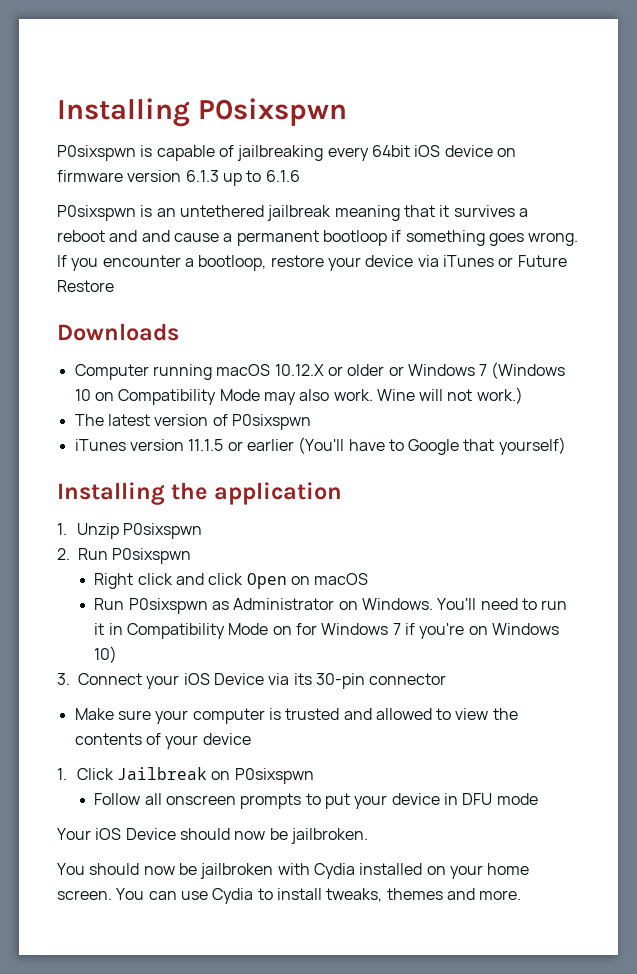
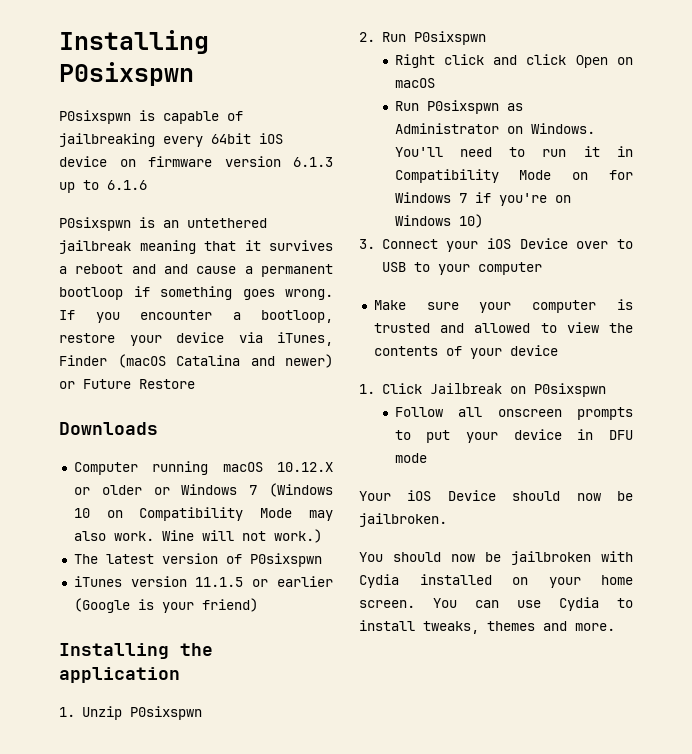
[442,255,494,267] iTunes -> [277,332,333,346] [59,354,333,368] iTunes, Finder (macOS Catalina and newer)
[298,437,566,455] (You'll have to Google that yourself) -> [73,598,258,613] (Google is your friend)
[268,673,447,689] via its 30-pin connector -> [576,239,633,249] [381,262,542,275] over to USB to your computer

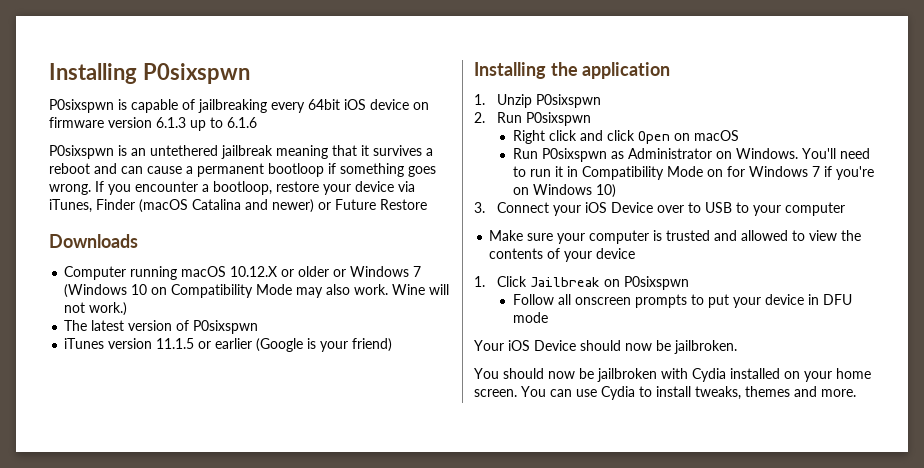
[164,264,188,274] and -> [121,166,143,174] can

